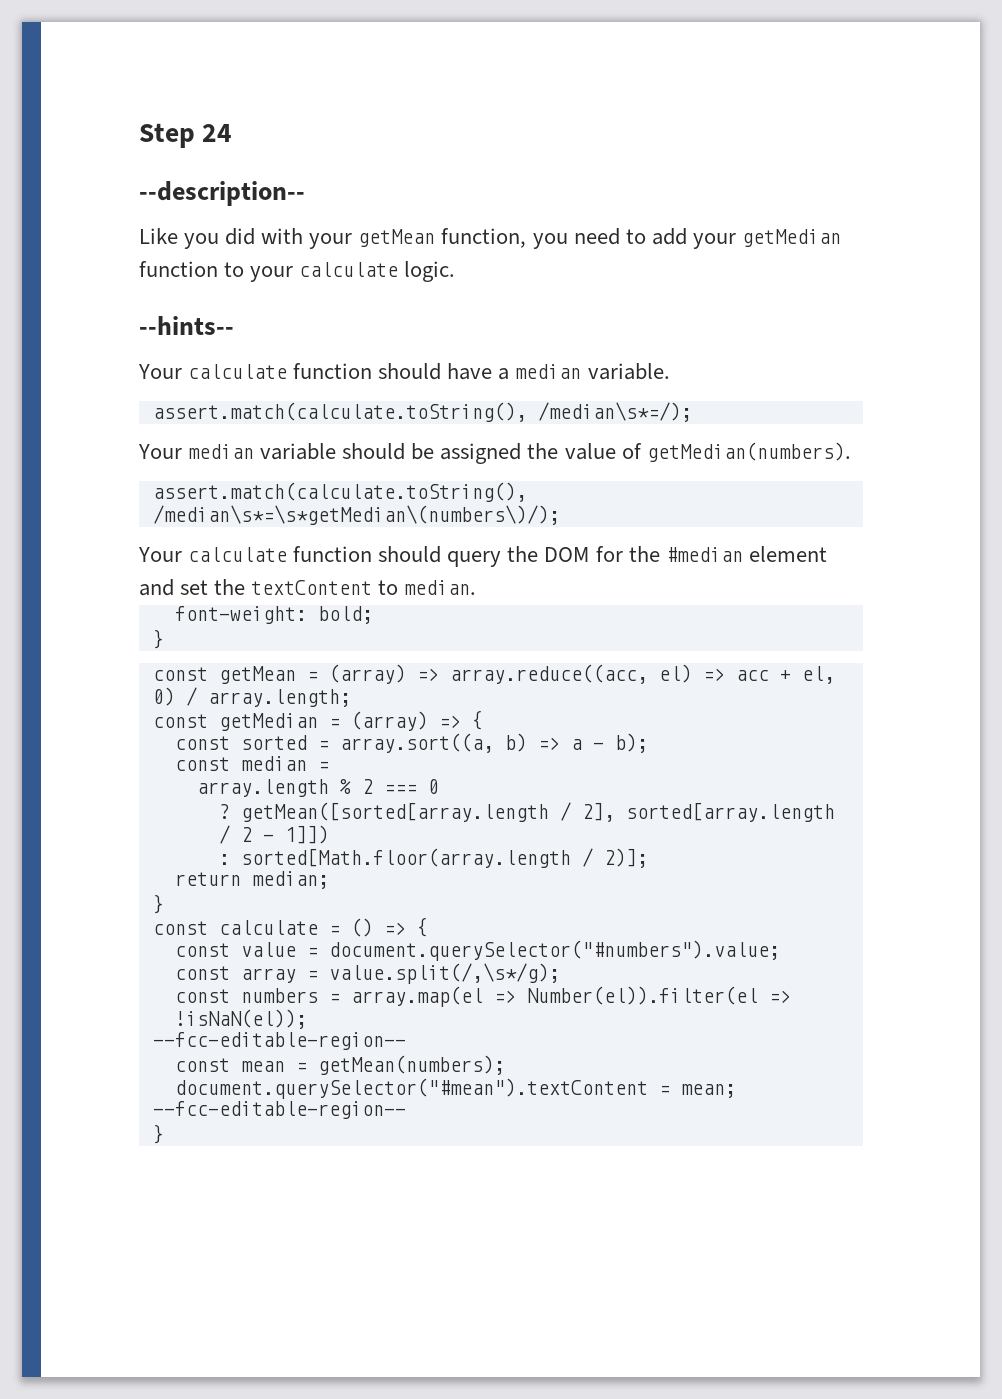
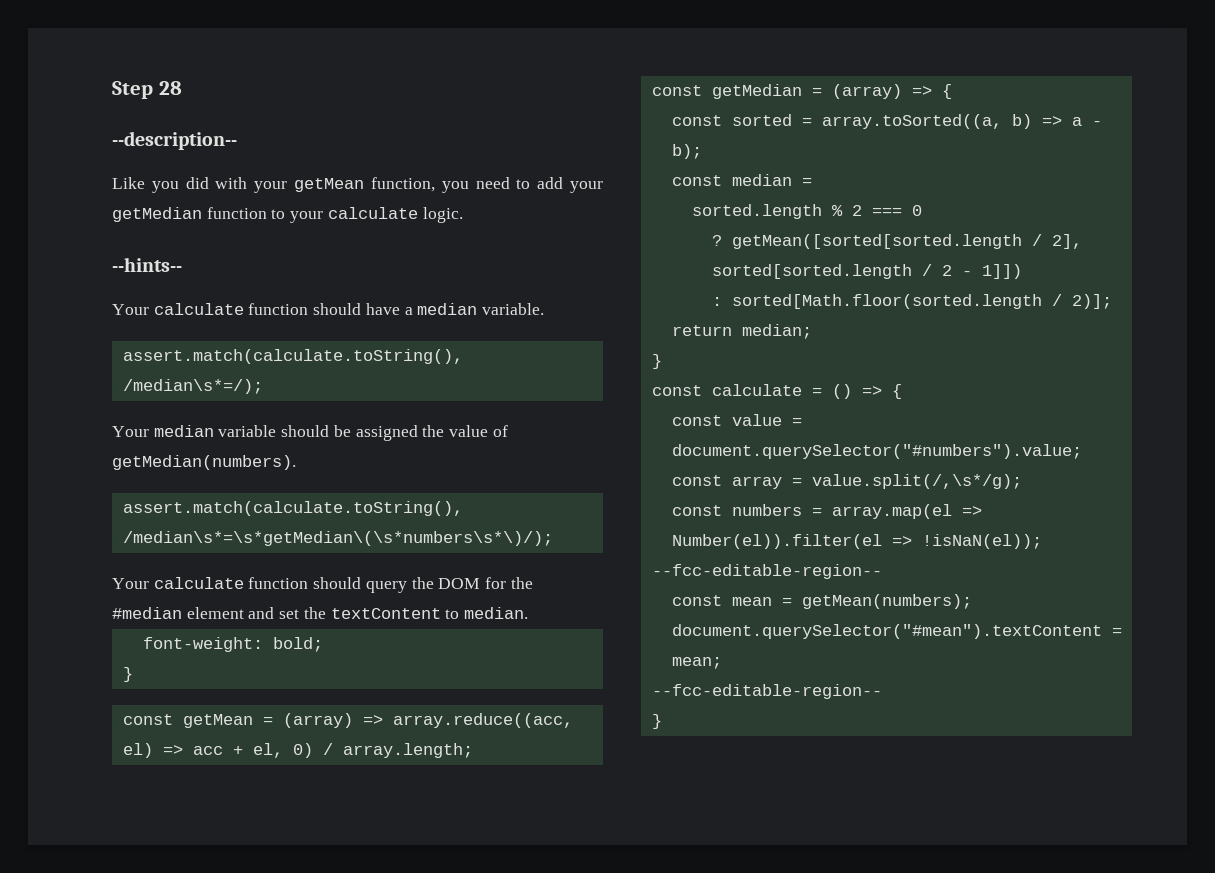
[202,124,233,142] 24 -> [158,81,182,95] 28
[152,505,560,525] /median\s*=\s*getMedian\(numbers\)/); -> [122,531,553,546] /median\s*=\s*getMedian\(\s*numbers\s*\)/);
[339,733,494,753] array.sort((a, -> [821,114,1002,129] array.toSorted((a,
[196,779,329,797] array.length -> [691,204,822,219] sorted.length
[240,802,549,822] getMean([sorted[array.length -> [731,234,1022,249] getMean([sorted[sorted.length
[625,802,835,822] sorted[array.length -> [711,264,912,279] sorted[sorted.length
[240,848,571,868] sorted[Math.floor(array.length -> [731,294,1042,309] sorted[Math.floor(sorted.length

